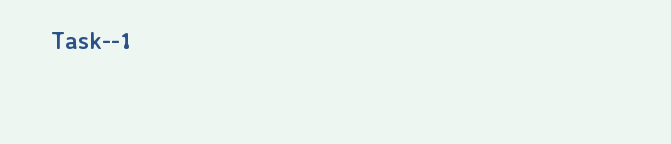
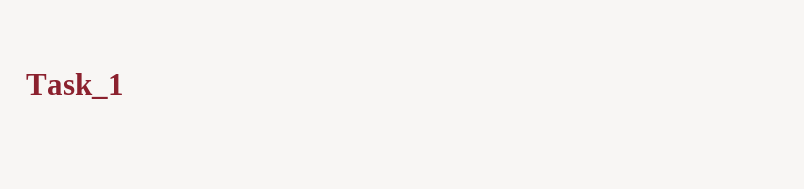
[51,32,131,49] Task--1 -> [26,73,124,99] Task_1

